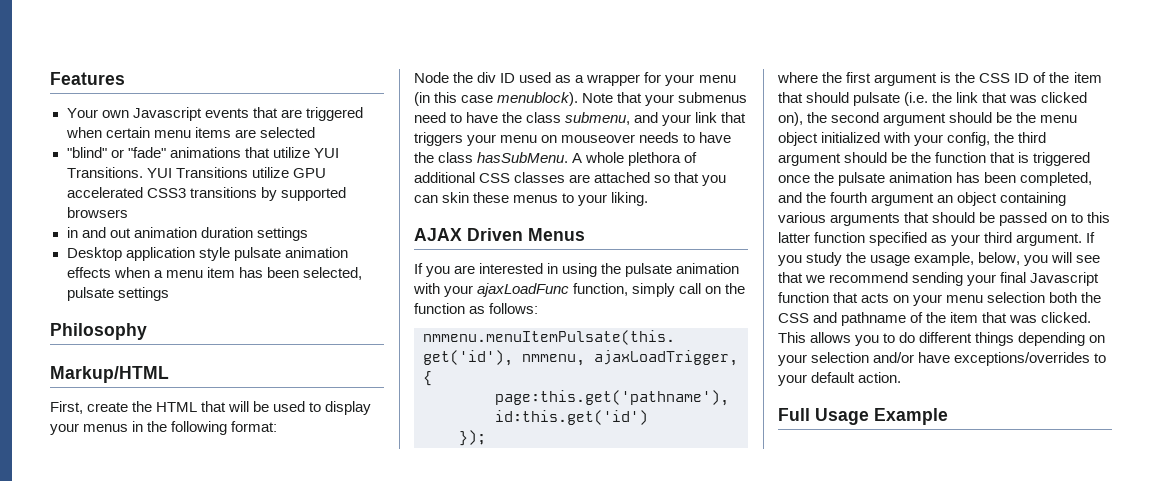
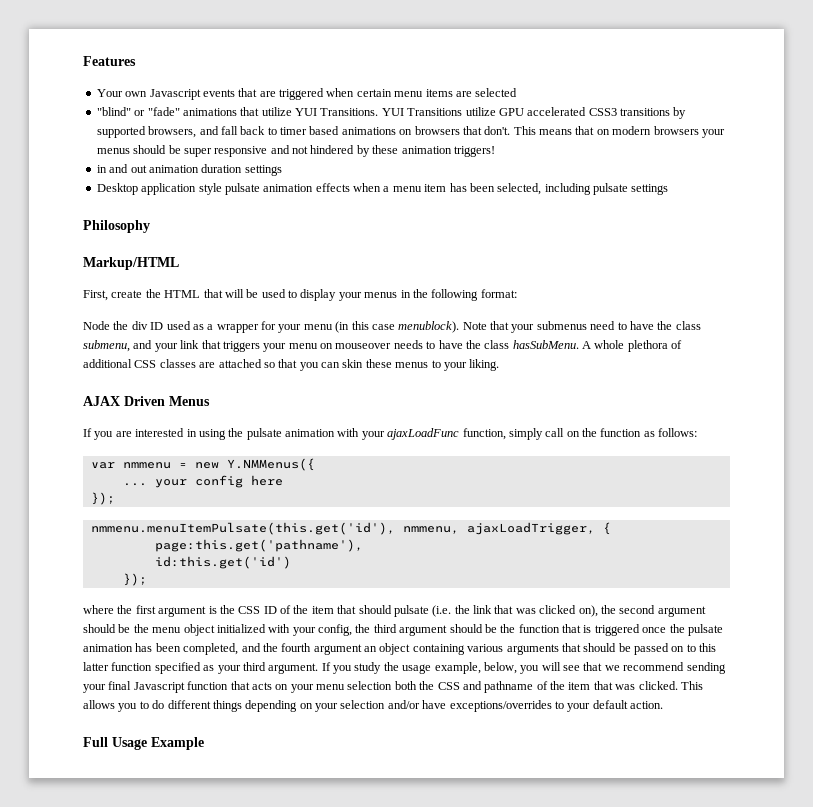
[66,207,128,218] browsers -> [148,126,725,138] [96,145,495,157] browsers, and fall back to timer based animations on browsers that don't. This means that on modern browsers your menus should be super responsive and not hindered by these animation triggers!
(362, 273) none -> [544,183,591,195] including
(539, 308) none -> [90,458,315,471] [122,475,283,488] [90,492,115,505] // var nmmenu = new Y.NMMenus({ // ... your config here // });

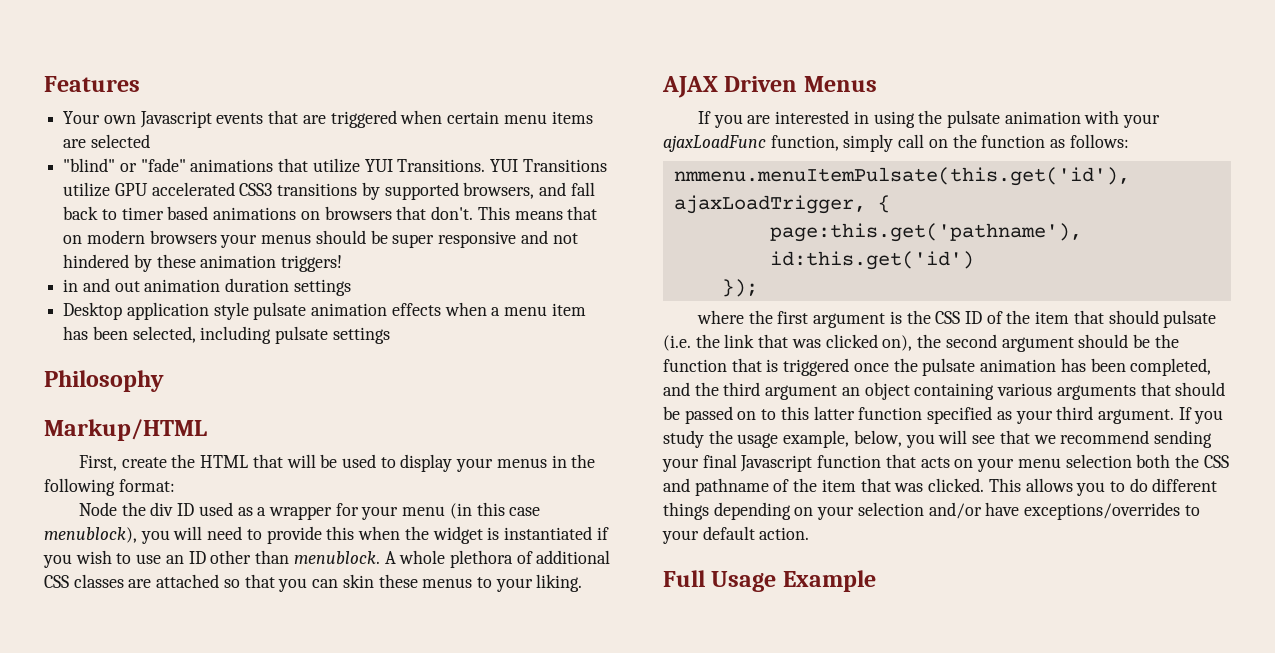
[398,321,701,333] [83,340,579,352] menublock). Note that your submenus need to have the class submenu, and your link that triggers your menu on mouseover needs to have the class hasSubMenu. -> [44,526,609,544] [43,550,380,568] menublock), you will need to provide this when the widget is instantiated if you wish to use an ID other than menublock.
[90,458,315,471] [122,475,283,488] [90,492,115,505] // var nmmenu = new Y.NMMenus({ // ... your config here // }); -> (1129, 141) none
[402,526,459,534] nmmenu, -> (1130, 176) none
[152,624,516,636] menu object initialized with your config, the third argument should be the -> (1179, 341) none
[281,643,312,652] fourth -> [723,382,761,396] third

